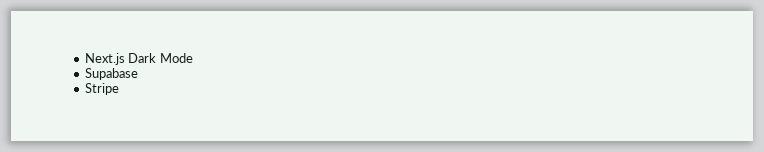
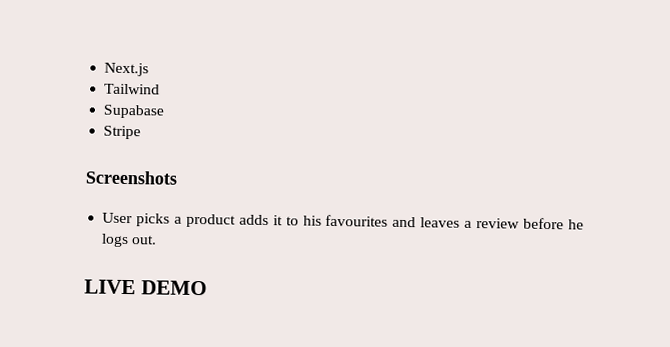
[128,53,193,63] Dark Mode -> [104,83,161,95] // Tailwind
(119, 89) none -> [85,170,178,185] [102,212,585,230] [101,233,158,248] [84,279,207,296] // Screenshots // User picks a product adds it to his favourites and leaves a review before he logs out. // LIVE DEMO

